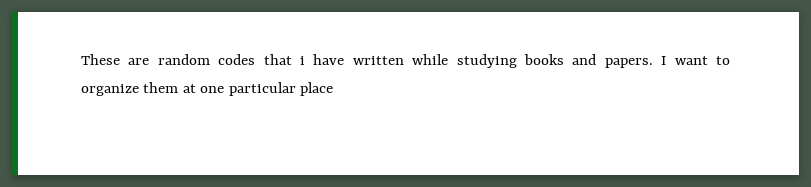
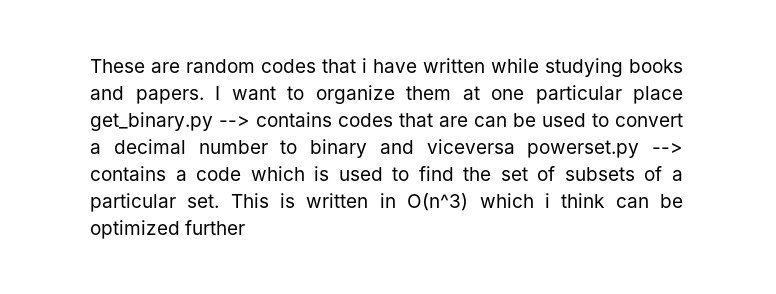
(334, 89) none -> [90,112,683,131] [90,139,683,158] [90,166,684,181] [90,193,684,212] [90,220,246,239] get_binary.py --> contains codes that are can be used to convert a decimal number to binary and viceversa powerset.py --> contains a code which is used to find the set of subsets of a particular set. This is written in O(n^3) which i think can be optimized further

